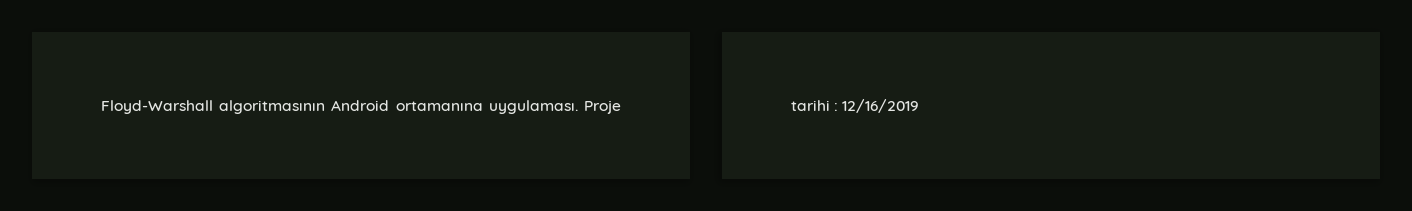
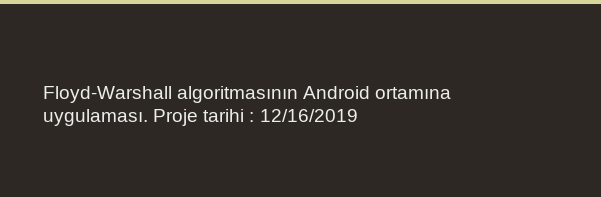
[395,101,483,111] ortamanına -> [375,87,452,99] ortamına

